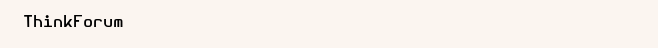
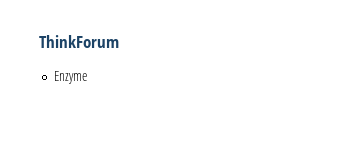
(124, 21) none -> [53,71,87,84] // Enzyme

